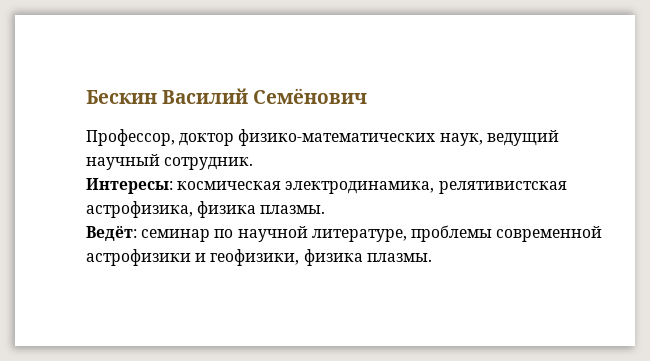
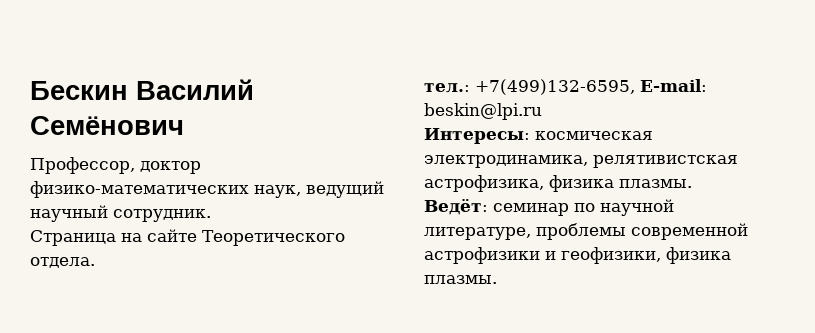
(254, 163) none -> [30,229,345,246] [30,257,95,268] [424,79,707,95] [424,103,542,120] // Страница на сайте Теоретического отдела. // тел.: +7(499)132-6595, E-mail: beskin@lpi.ru

